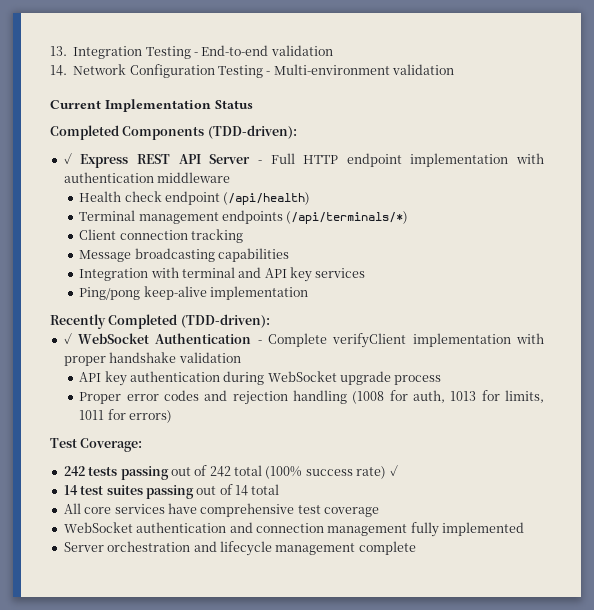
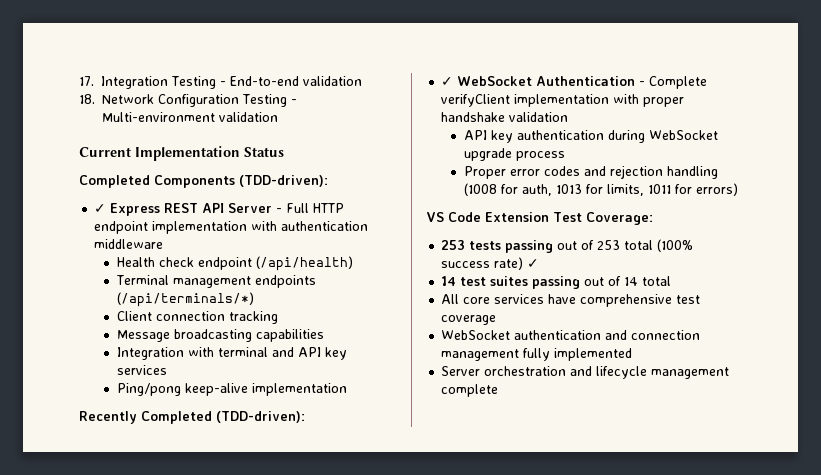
[50,46,67,56] 13. -> [79,76,94,86] 17.
[50,65,67,76] 14. -> [79,94,95,104] 18.
(172, 416) none -> [426,212,549,222] VS Code Extension
[63,466,85,476] 242 -> [441,240,466,250] 253
[209,466,231,477] 242 -> [597,240,621,250] 253

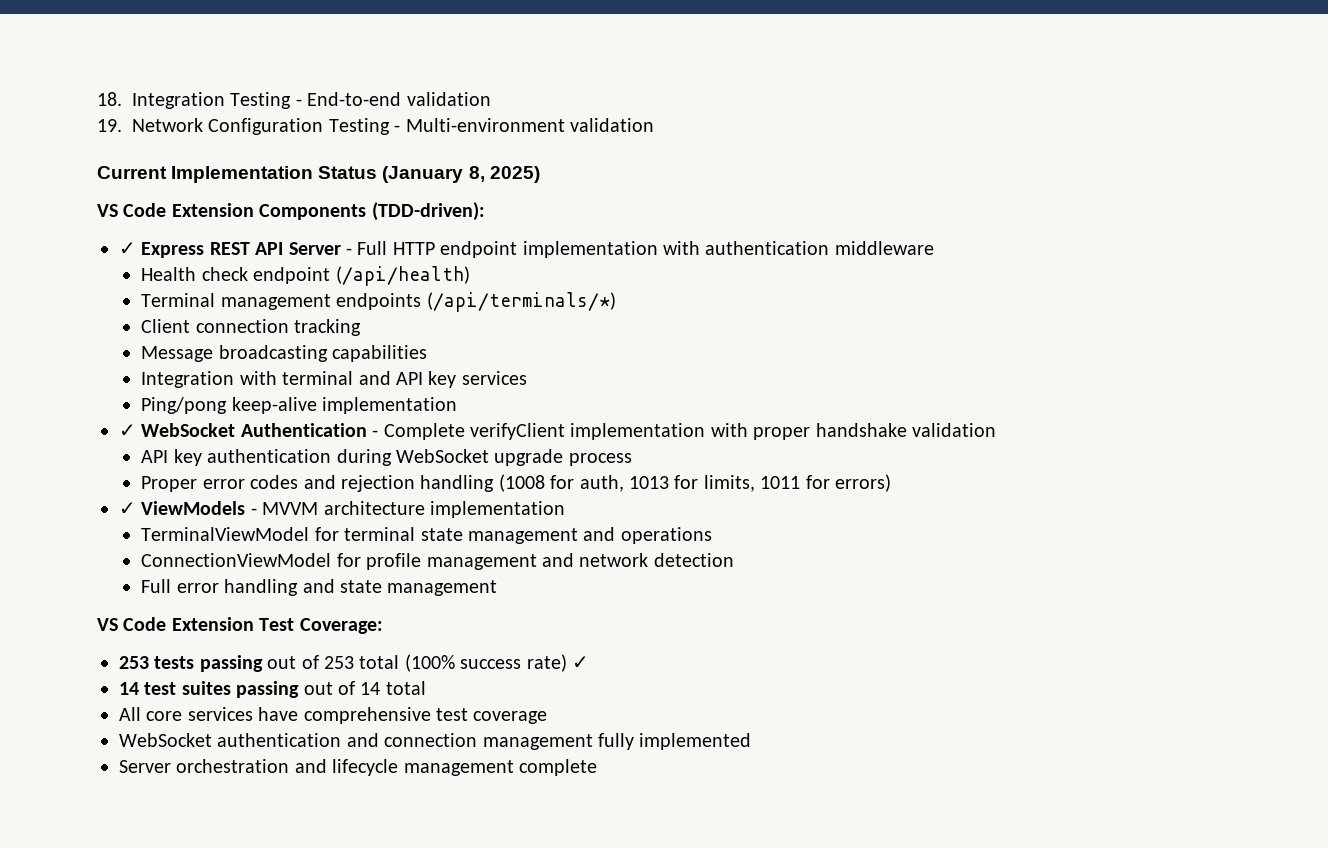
[79,76,94,86] 17. -> [97,92,122,106] 18.
[79,94,95,104] 18. -> [97,119,122,132] 19.
[79,175,150,188] // Completed -> [382,166,540,183] [97,203,254,217] (January 8, 2025) // VS Code Extension
[79,411,305,424] // Recently Completed (TDD-driven): -> (458, 405) none
(738, 189) none -> [119,501,565,518] [141,527,712,544] [141,553,734,570] [141,579,498,596] // ✓ ViewModels - MVVM architecture implementation // TerminalViewModel for terminal state management and operations // ConnectionViewModel for profile management and network detection // Full error handling and state management

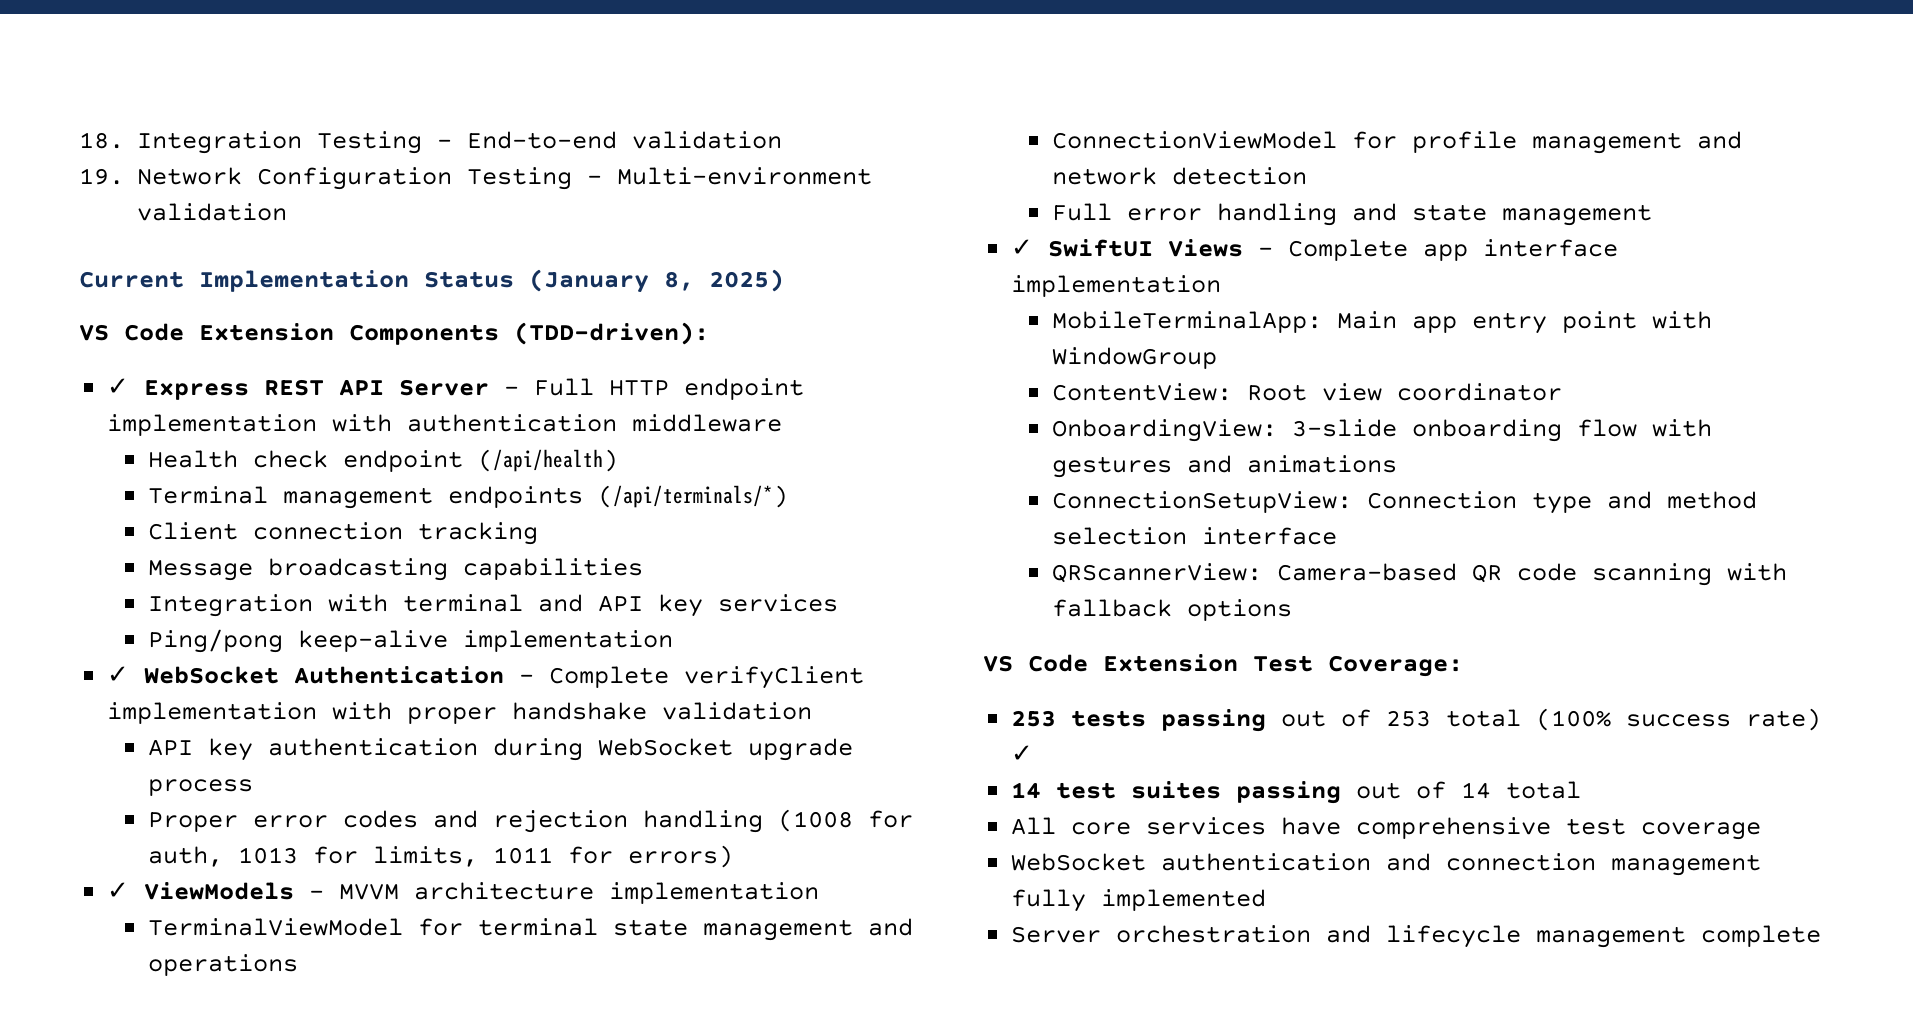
(498, 588) none -> [1011,239,1619,261] [1011,275,1222,297] [1051,311,1712,334] [1051,347,1217,369] [1051,383,1562,401] [1051,419,1712,442] [1051,455,1397,478] [1051,491,1757,514] [1051,527,1337,545] [1051,563,1787,586] [1051,599,1292,621] // ✓ SwiftUI Views - Complete app interface implementation // MobileTerminalApp: Main app entry point with WindowGroup // ContentView: Root view coordinator // OnboardingView: 3-slide onboarding flow with gestures and animations // ConnectionSetupView: Connection type and method selection interface // QRScannerView: Camera-based QR code scanning with fallback options

